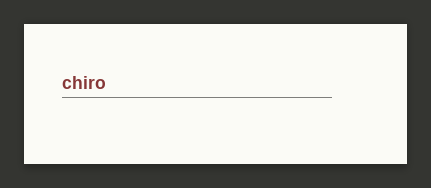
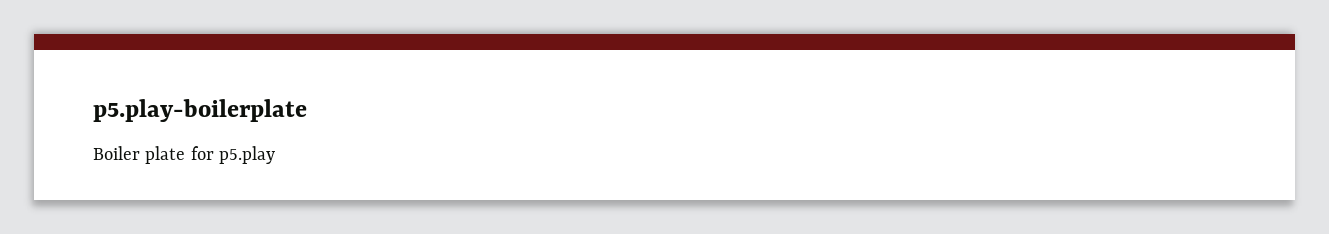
[62,76,106,89] chiro -> [93,99,307,122] [93,146,275,164] p5.play-boilerplate // Boiler plate for p5.play

